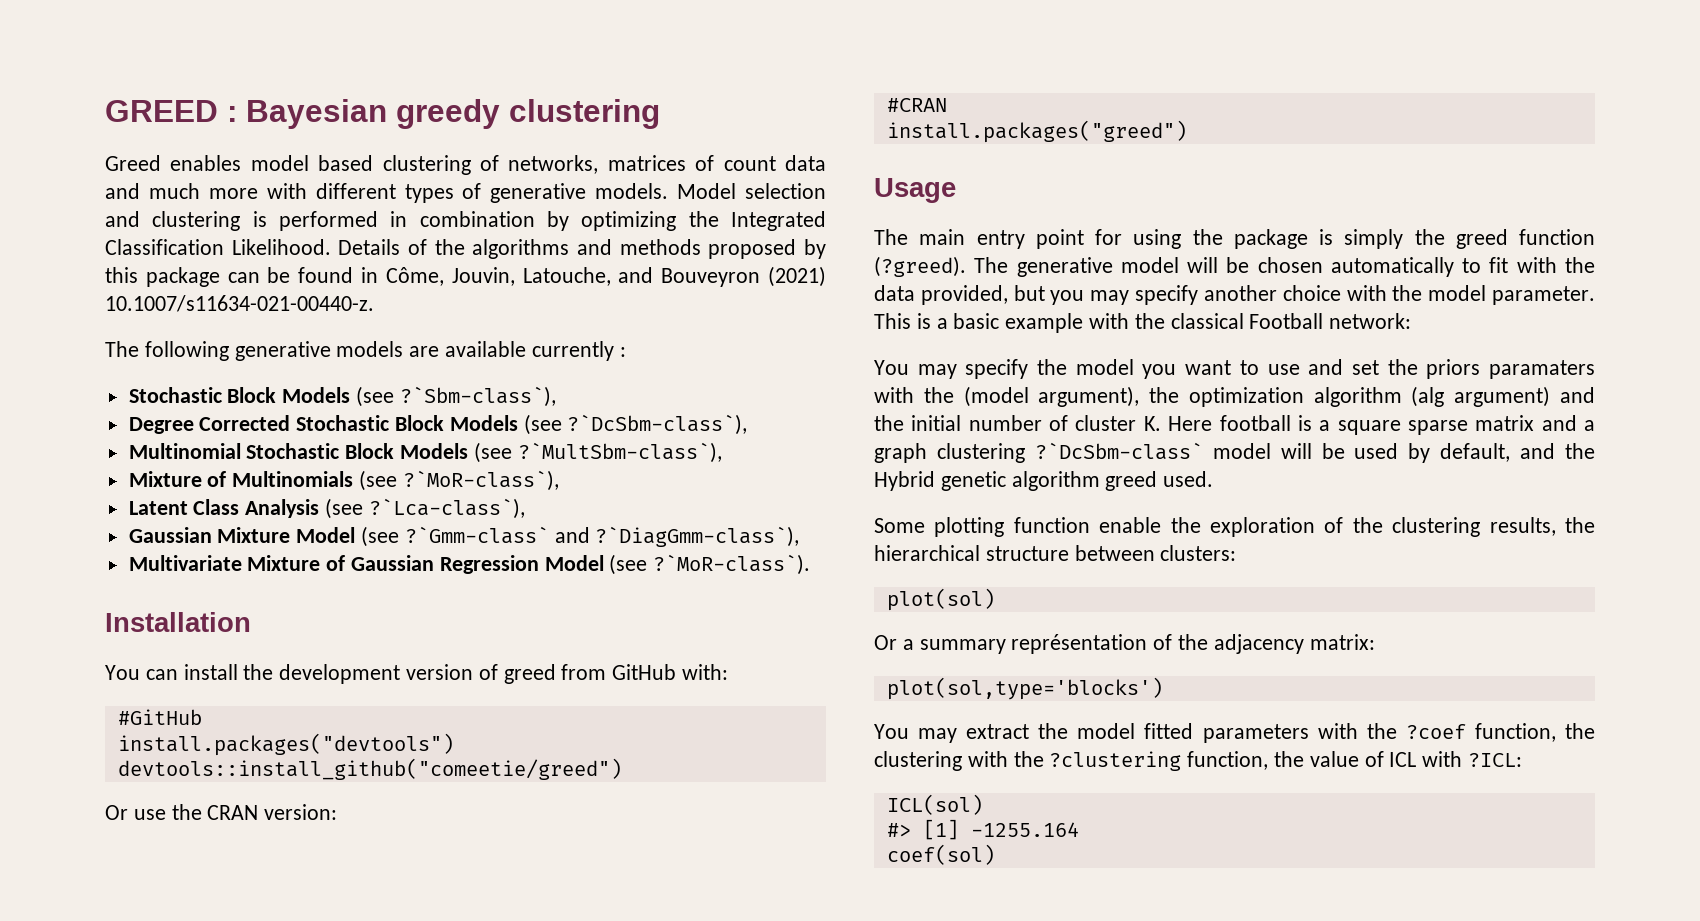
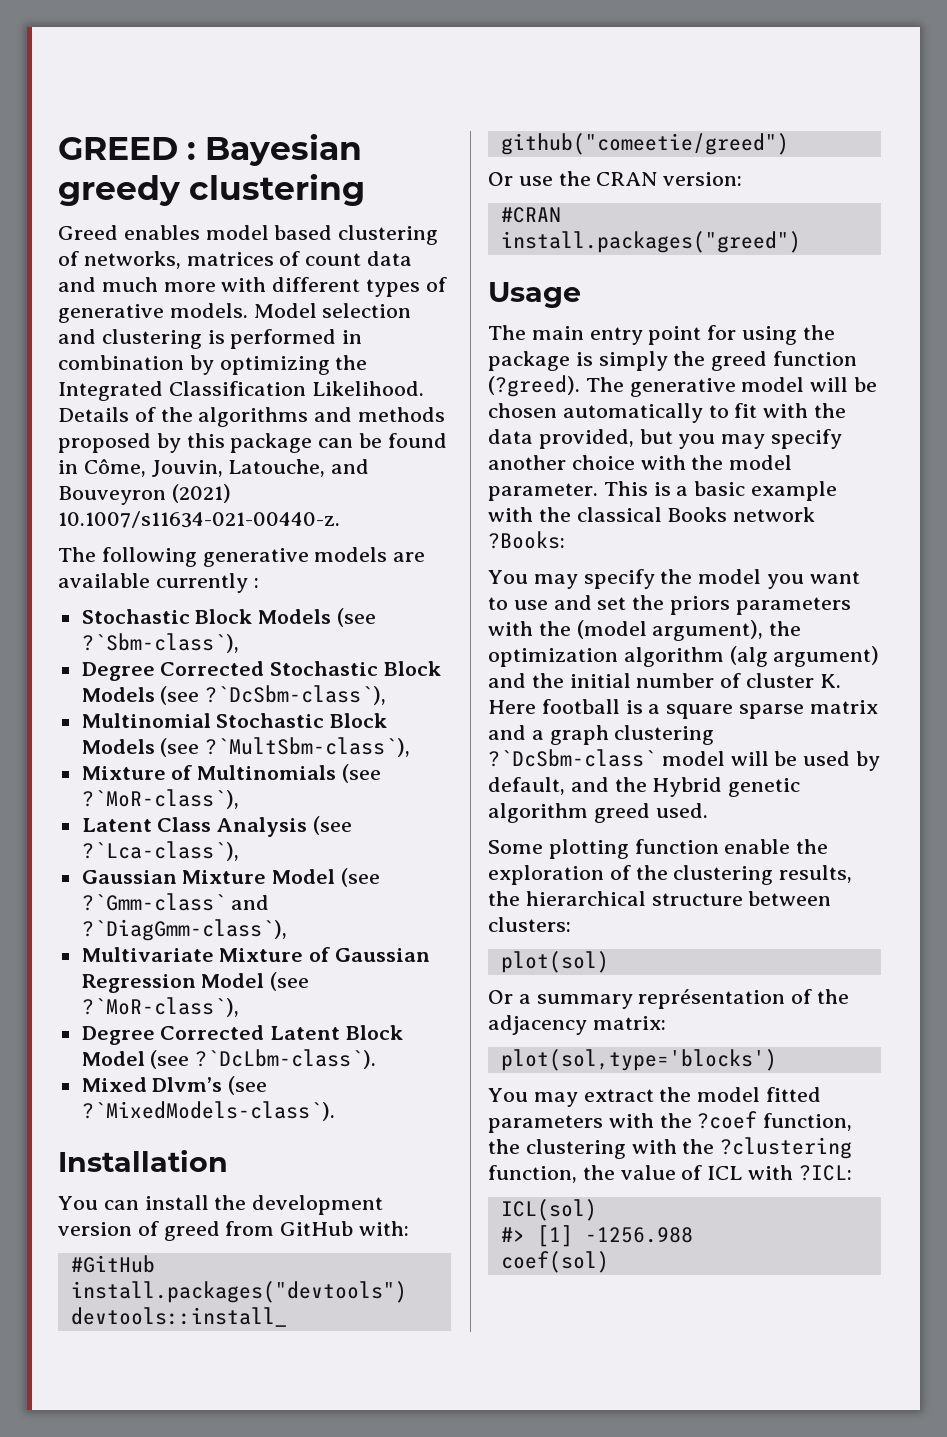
[653,554,811,575] ?`MoR-class`). -> [81,997,239,1017] [81,1025,404,1045] [81,1049,377,1069] [81,1076,268,1095] [81,1101,335,1121] ?`MoR-class`), // Degree Corrected Latent Block Model (see ?`DcLbm-class`). // Mixed Dlvm’s (see ?`MixedModels-class`).
[1249,313,1412,329] Football network: -> [667,507,816,522] [488,531,565,549] Books network ?Books:
[1489,360,1595,379] paramaters -> [735,597,851,615] parameters
[970,822,1079,837] -1255.164 -> [584,1227,693,1243] -1256.988

